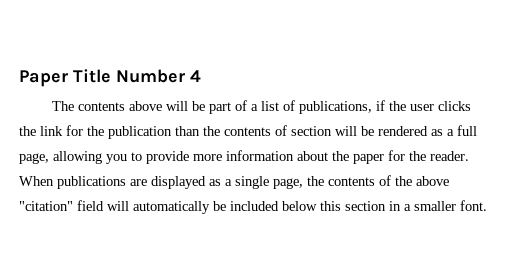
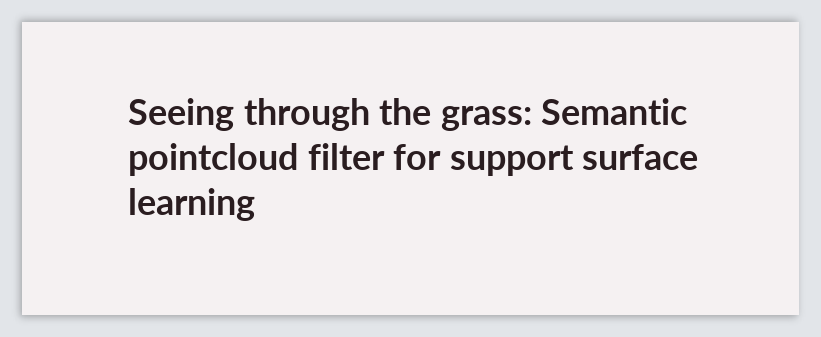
[19,69,201,87] [51,100,471,114] [19,125,477,139] [19,150,469,164] [19,175,449,189] [19,200,487,214] Paper Title Number 4 // The contents above will be part of a list of publications, if the user clicks the link for the publication than the contents of section will be rendered as a full page, allowing you to provide more information about the paper for the reader. When publications are displayed as a single page, the contents of the above "citation" field will automatically be included below this section in a smaller font. -> [128,98,688,131] [128,143,699,176] [128,188,255,221] Seeing through the grass: Semantic pointcloud filter for support surface learning

